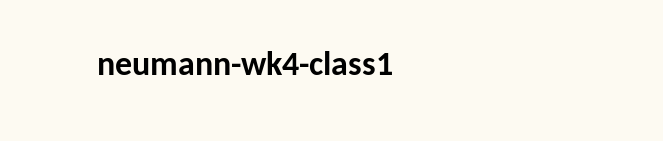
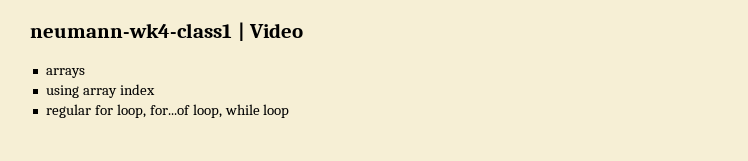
(393, 63) none -> [237,22,304,41] [45,68,85,78] [45,84,155,98] [45,104,290,118] | Video // arrays // using array index // regular for loop, for...of loop, while loop

